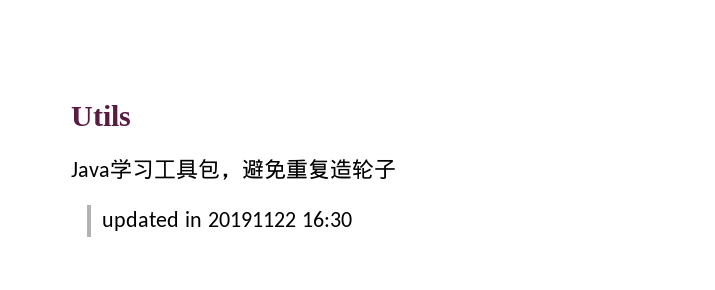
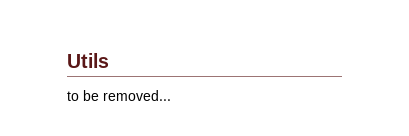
[71,159,396,180] [102,211,352,231] Java学习工具包，避免重复造轮子 // updated in 20191122 16:30 -> [67,90,171,101] to be removed...

